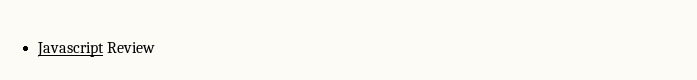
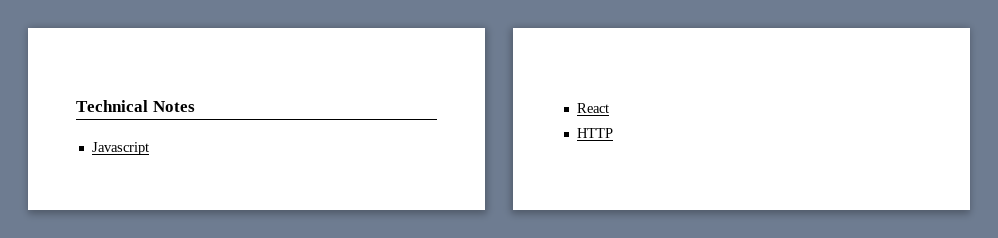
(36, 49) none -> [76,100,195,112] Technical Notes //
[106,42,155,53] Review -> [576,103,609,113] [576,128,613,138] // React // HTTP

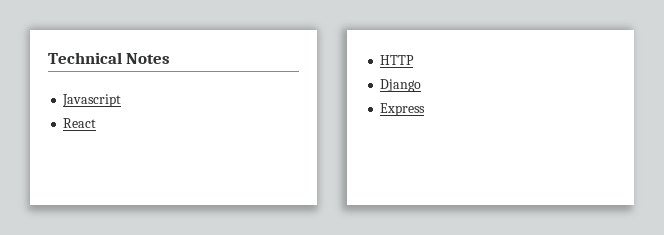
(613, 133) none -> [380,79,422,92] [380,103,426,116] // Django // Express

